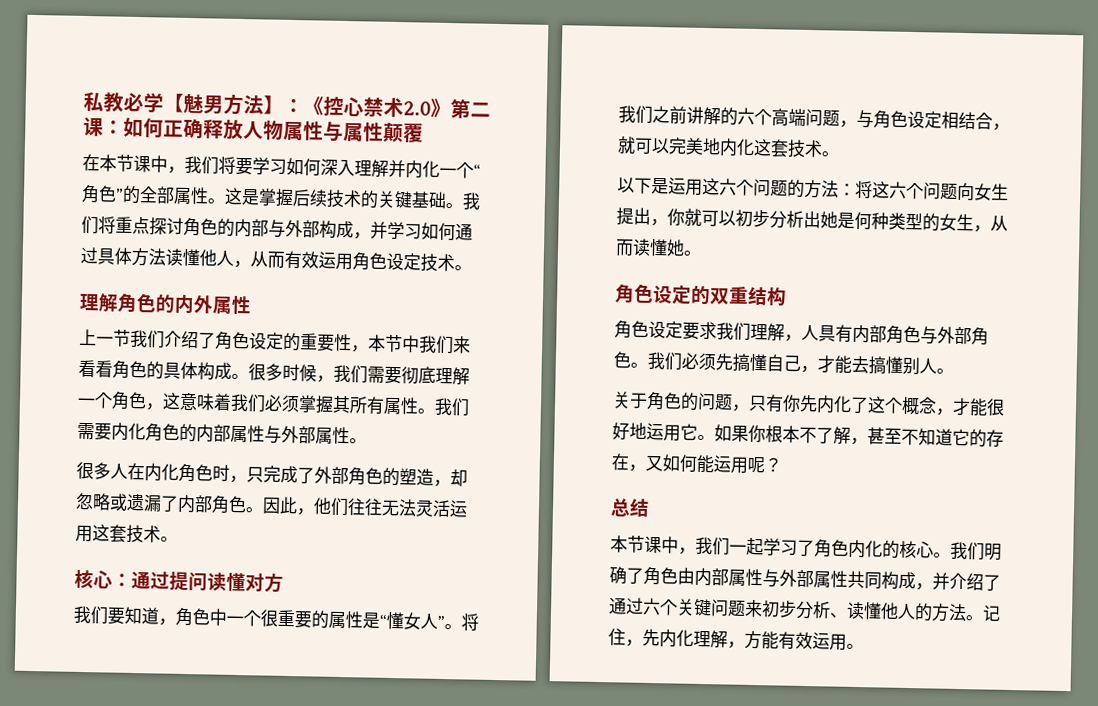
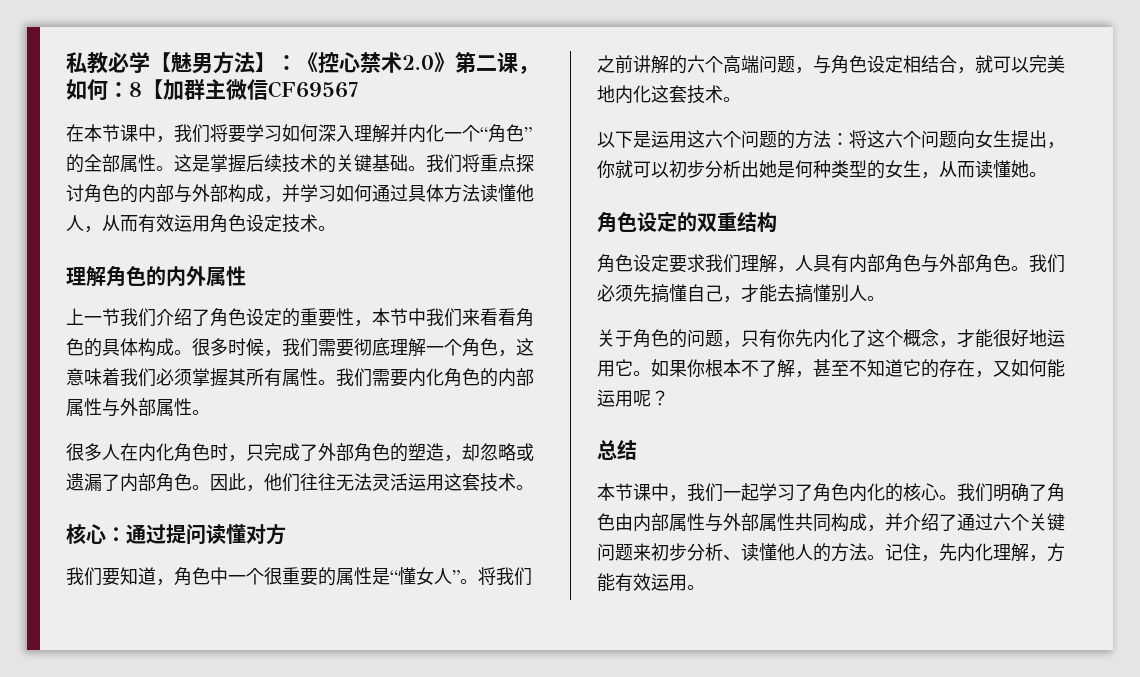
[103,117,424,143] ：如何正确释放人物属性与属性颠覆 -> [518,66,539,74] [66,79,358,101] ，如何：8【加群主微信CF69567

